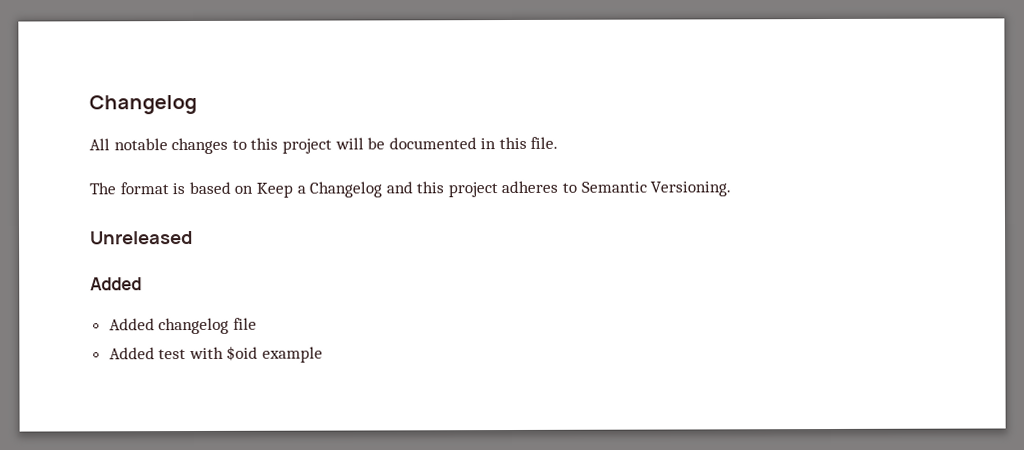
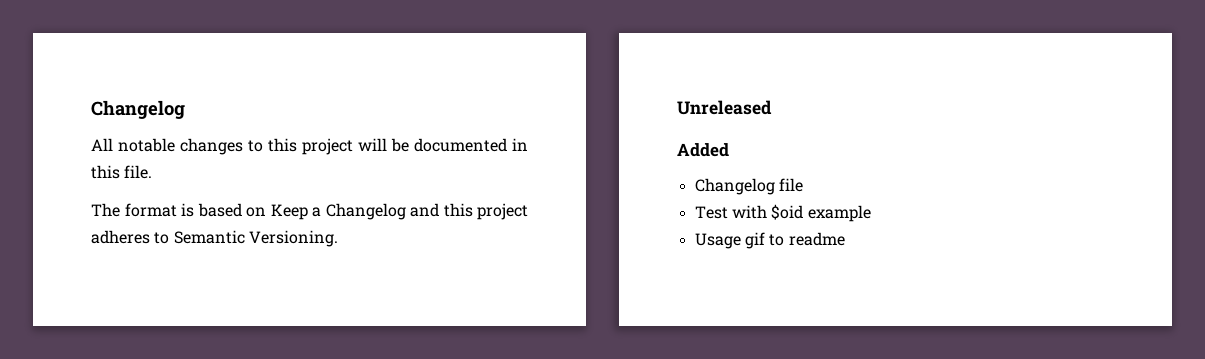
[108,317,230,335] Added changelog -> [694,178,775,195] Changelog
[108,347,187,360] Added test -> [694,206,728,219] Test
(324, 354) none -> [694,232,845,249] // Usage gif to readme

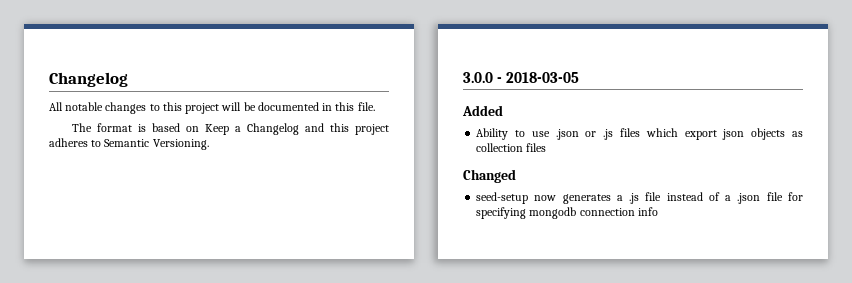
[677,100,772,115] [677,143,729,157] [694,178,803,195] [694,204,871,222] [694,232,845,249] Unreleased // Added // Changelog file // Test with $oid example // Usage gif to readme -> [463,72,580,83] [462,105,503,116] [476,128,803,140] [476,143,547,152] [463,169,516,183] [476,192,803,204] [476,207,658,219] 3.0.0 - 2018-03-05 // Added // Ability to use .json or .js files which export json objects as collection files // Changed // seed-setup now generates a .js file instead of a .json file for specifying mongodb connection info

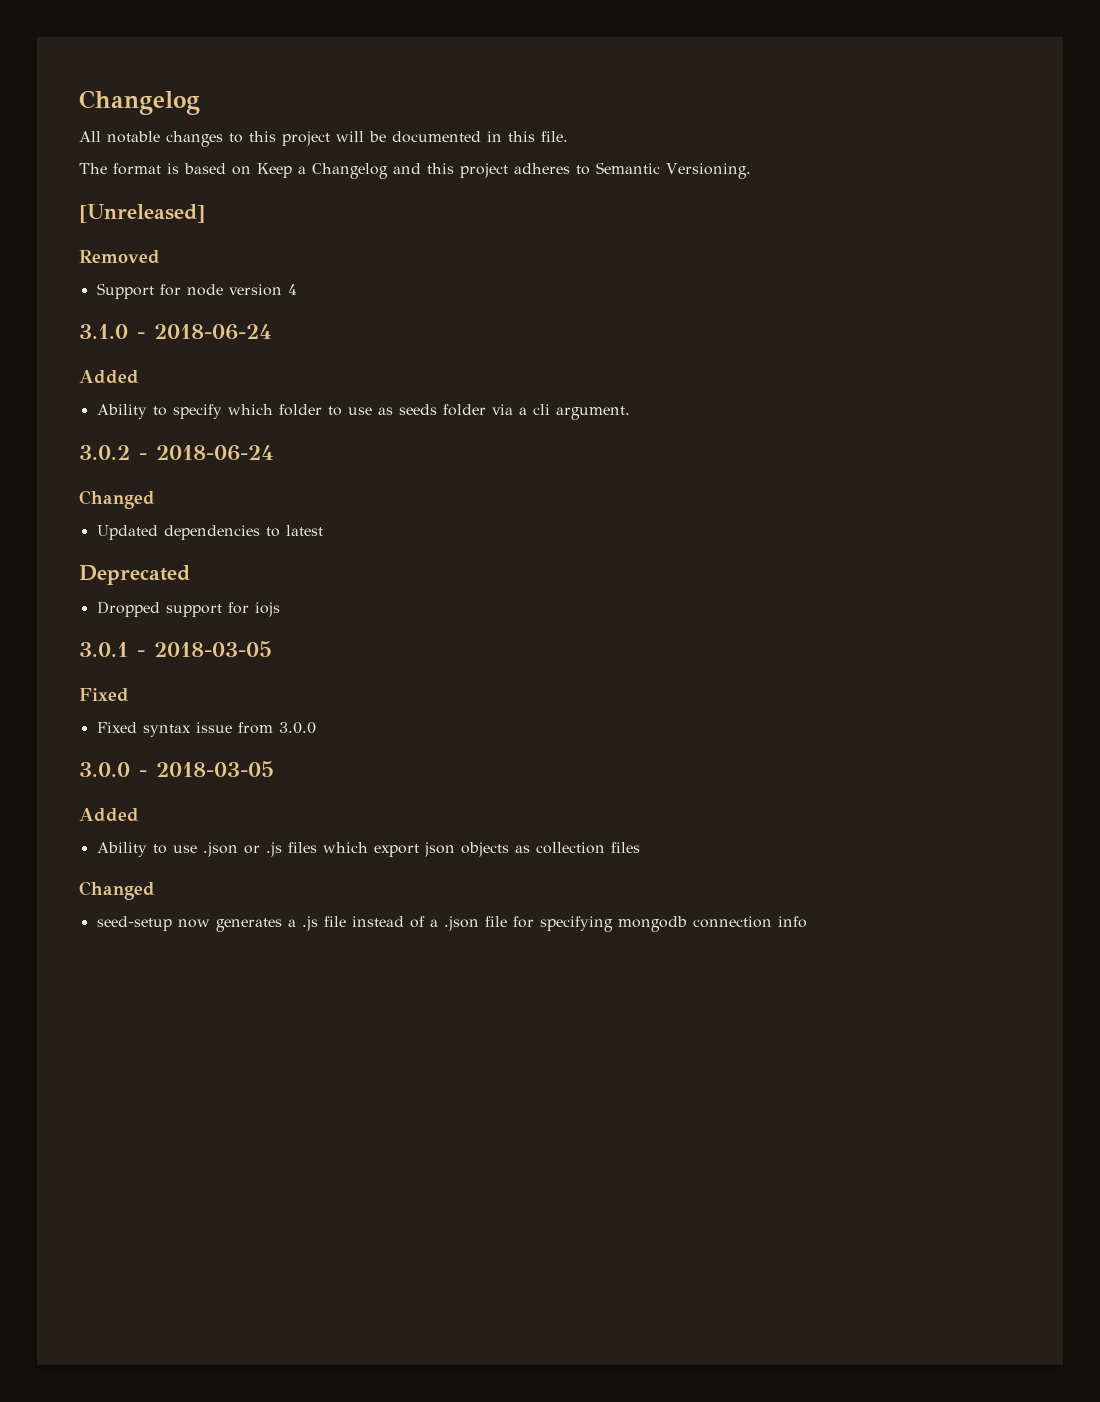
(209, 144) none -> [79,204,205,223] [79,250,160,264] [96,283,297,299] [79,324,272,340] [79,370,139,384] [96,404,630,420] [79,445,274,461] [79,490,155,509] [96,525,323,540] [79,565,190,585] [96,601,280,617] [79,641,272,657] [79,688,129,702] [96,722,316,737] // [Unreleased] // Removed // Support for node version 4 // 3.1.0 - 2018-06-24 // Added // Ability to specify which folder to use as seeds folder via a cli argument. // 3.0.2 - 2018-06-24 // Changed // Updated dependencies to latest // Deprecated // Dropped support for iojs // 3.0.1 - 2018-03-05 // Fixed // Fixed syntax issue from 3.0.0

